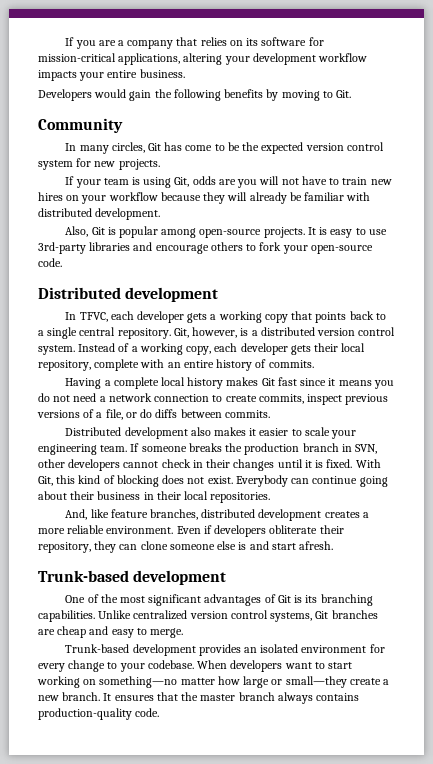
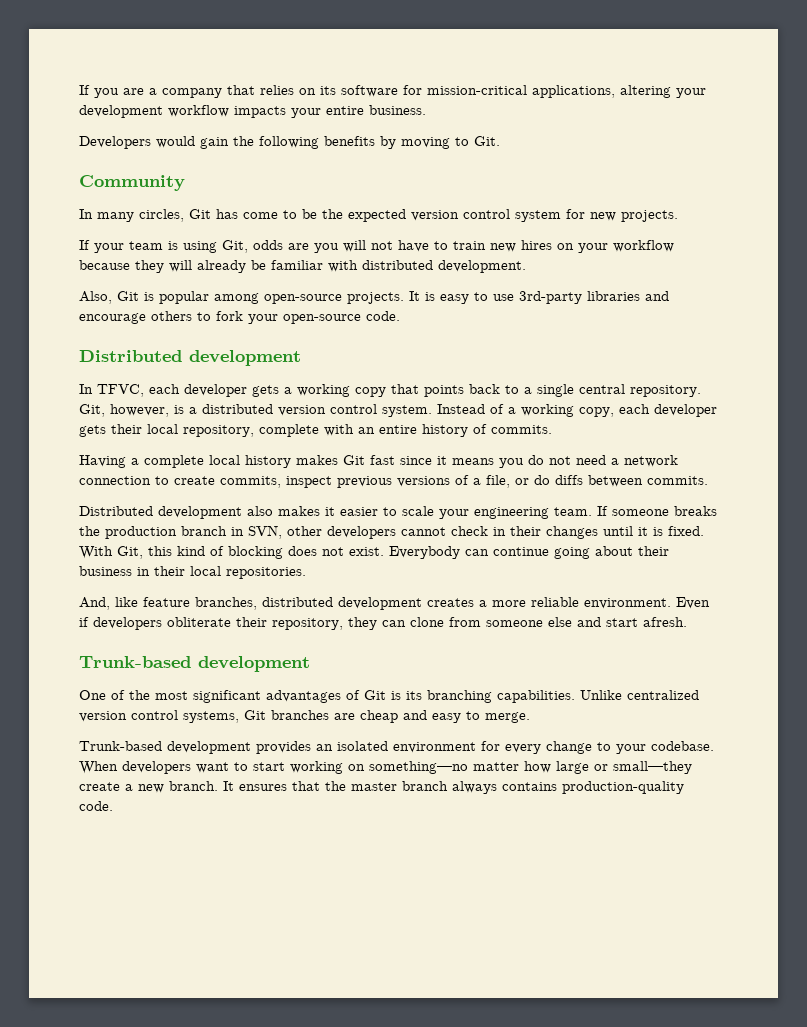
(168, 545) none -> [449,617,481,627] from
[238,542,247,550] is -> (572, 622) none

